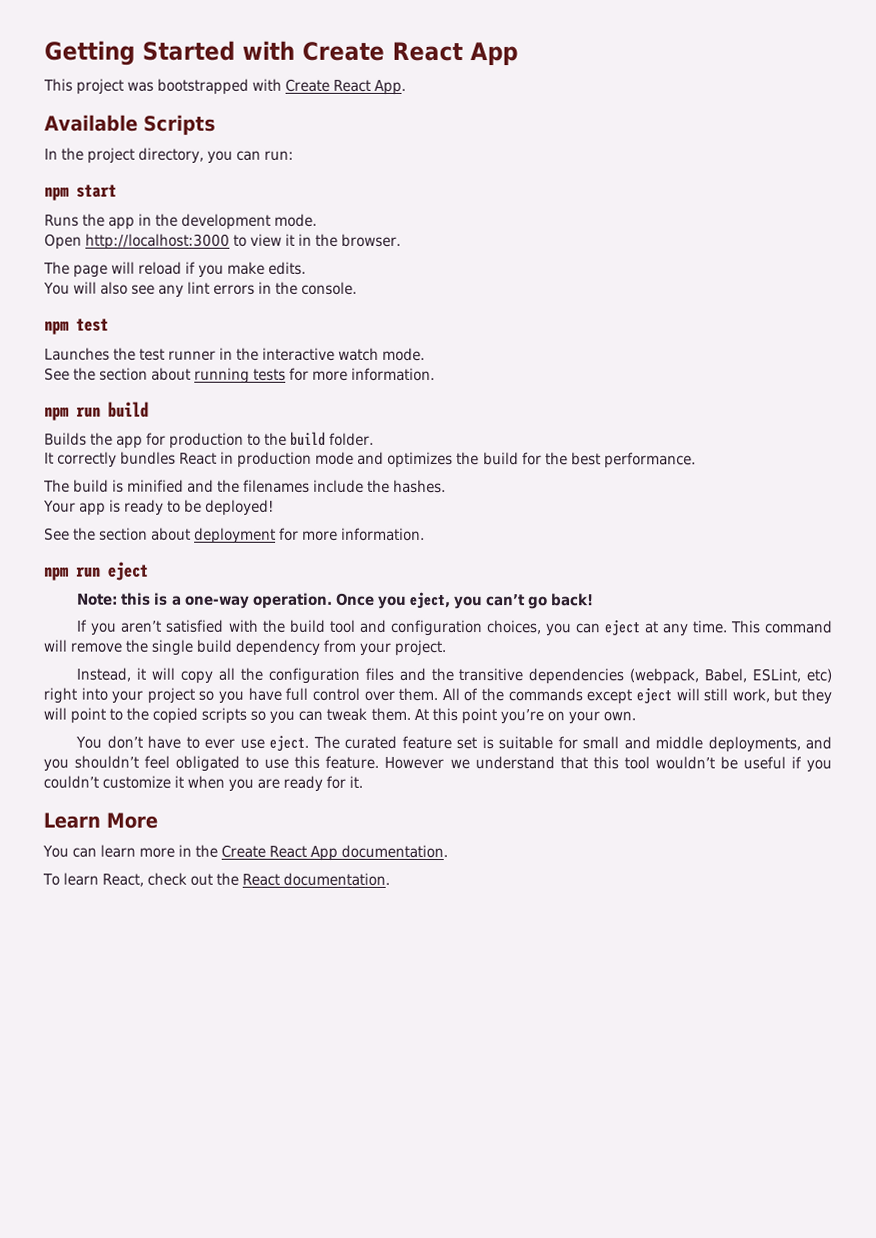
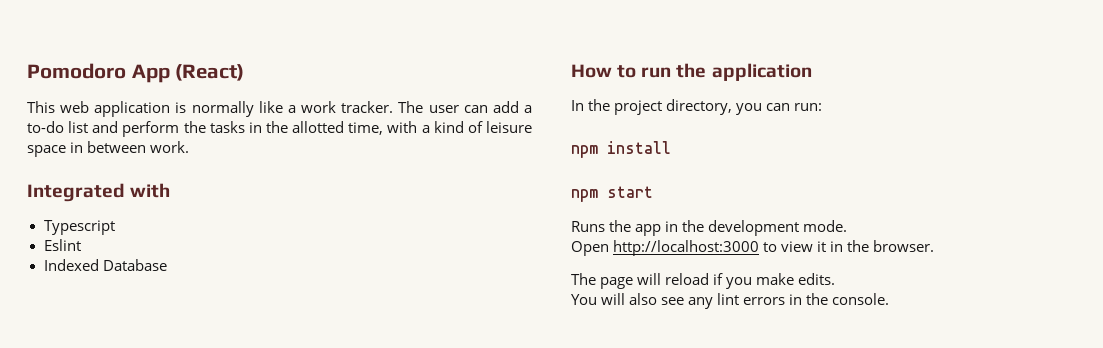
[44,40,518,66] [43,78,407,95] [44,114,216,136] Getting Started with Create React App // This project was bootstrapped with Create React App. // Available Scripts -> [27,63,245,83] [27,101,532,117] [27,121,533,137] [27,141,190,157] [27,183,171,202] [43,220,115,235] [43,239,81,251] [43,259,167,271] [571,63,812,81] Pomodoro App (React) // This web application is normally like a work tracker. The user can add a to-do list and perform the tasks in the allotted time, with a kind of leisure space in between work. // Integrated with // Typescript // Eslint // Indexed Database // How to run the application
(295, 155) none -> [571,141,671,158] // npm install
[44,318,109,335] [44,347,426,361] [44,367,436,384] [44,401,149,421] [44,431,375,449] [44,451,696,469] [43,479,447,494] [43,499,275,516] [44,527,426,544] [44,561,149,581] [77,591,594,610] [76,619,833,637] [43,639,447,657] [76,667,832,685] [43,687,833,705] [43,707,636,725] [75,735,833,753] [43,755,832,773] [43,775,364,792] [43,812,158,829] [42,844,449,861] [42,872,391,887] // npm test // Launches the test runner in the interactive watch mode. // See the section about running tests for more information. // npm run build // Builds the app for production to the build folder. // It correctly bundles React in production mode and optimizes the build for the best performance. // The build is minified and the filenames include the hashes. // Your app is ready to be deployed! // See the section about deployment for more information. // npm run eject // Note: this is a one-way operation. Once you eject, you can’t go back! // If you aren’t satisfied with the build tool and configuration choices, you can eject at any time. This command will remove the single build dependency from your project. // Instead, it will copy all the configuration files and the transitive dependencies (webpack, Babel, ESLint, etc) right into your project so you have full control over them. All of the commands except eject will still work, but they will point to the copied scripts so you can tweak them. At this point you’re on your own. // You don’t have to ever use eject. The curated feature set is suitable for small and middle deployments, and you shouldn’t feel obligated to use this feature. However we understand that this tool wouldn’t be useful if you couldn’t customize it when you are ready for it. // Learn More // You can learn more in the Create React App documentation. // To learn React, check out the React documentation. -> (890, 299) none

